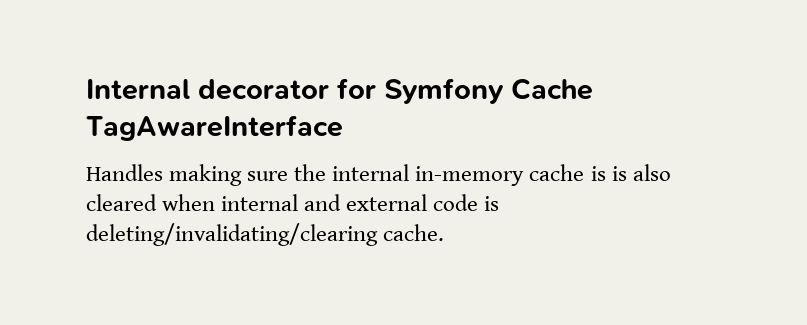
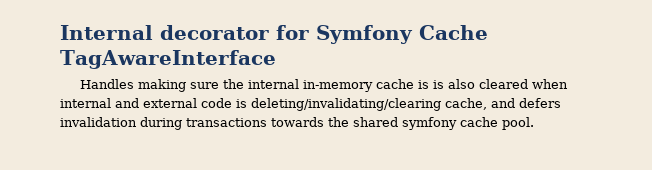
[383,224,445,241] cache. -> [445,98,561,110] [60,117,534,130] cache, and defers invalidation during transactions towards the shared symfony cache pool.

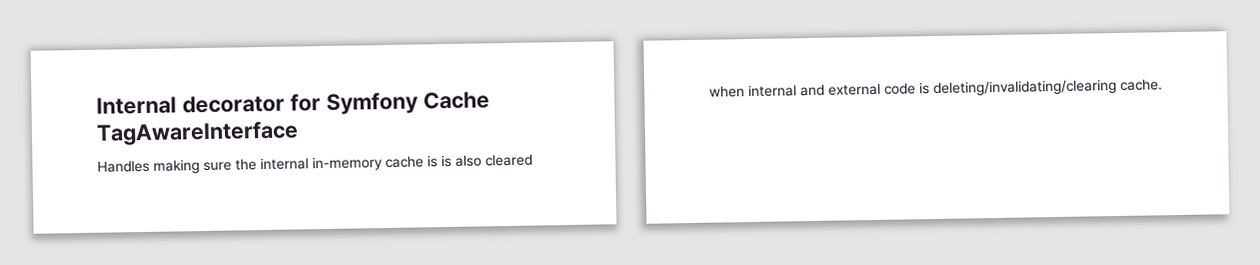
[445,98,561,110] [60,117,534,130] cache, and defers invalidation during transactions towards the shared symfony cache pool. -> [1120,79,1163,91] cache.

